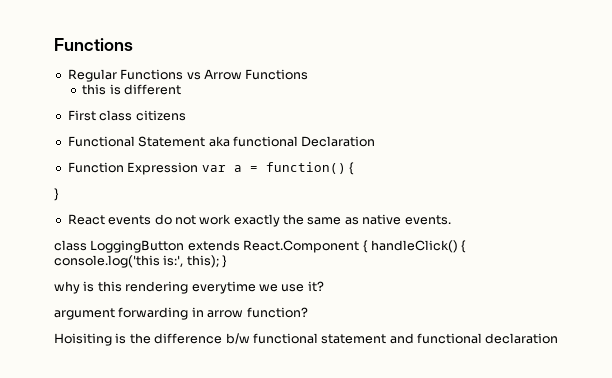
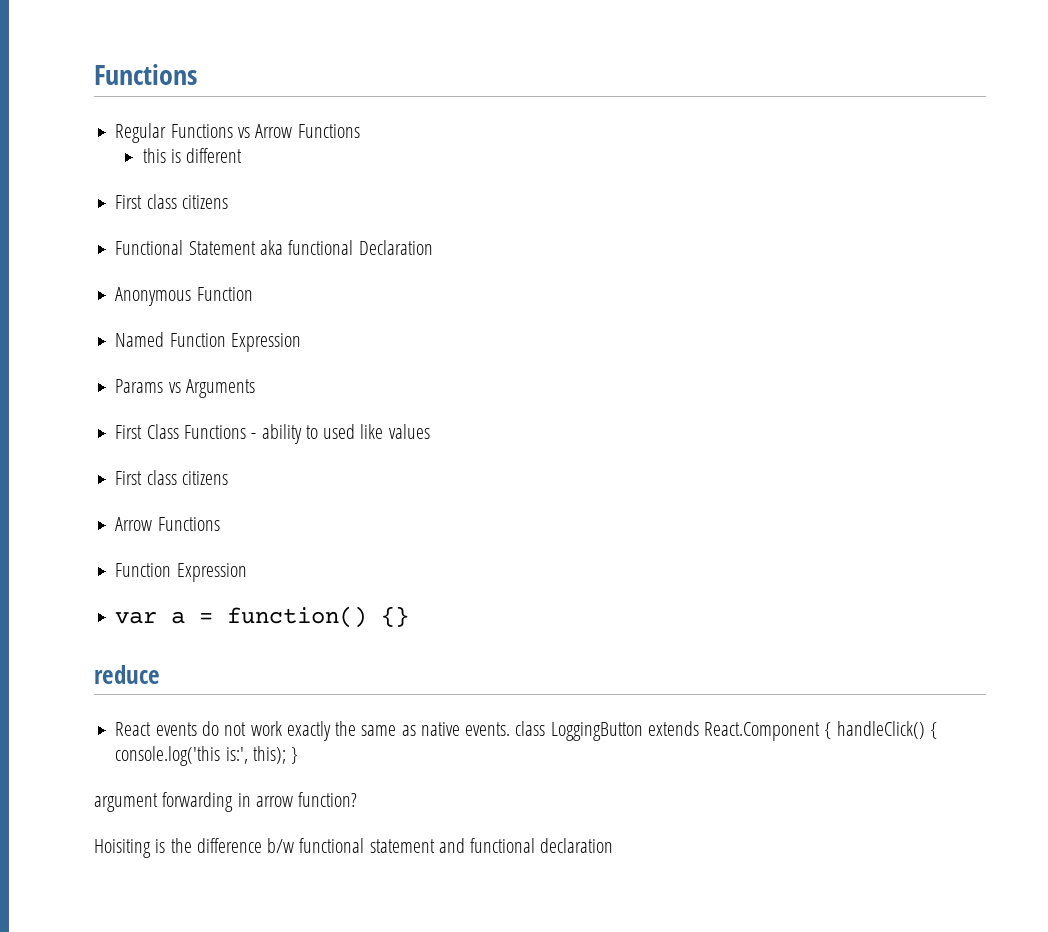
[67,162,199,175] Function Expression -> [115,287,253,306] [115,332,301,352] [115,379,255,398] [115,424,430,444] [115,470,228,485] [115,517,220,531] [115,563,247,582] Anonymous Function // Named Function Expression // Params vs Arguments // First Class Functions - ability to used like values // First class citizens // Arrow Functions // Function Expression //
[348,162,354,175] [54,188,59,201] { // } -> [381,606,410,627] [94,665,160,684] {} // reduce
(451, 220) // -> (511, 729) none
[54,281,324,294] // why is this rendering everytime we use it? -> (299, 755) none

